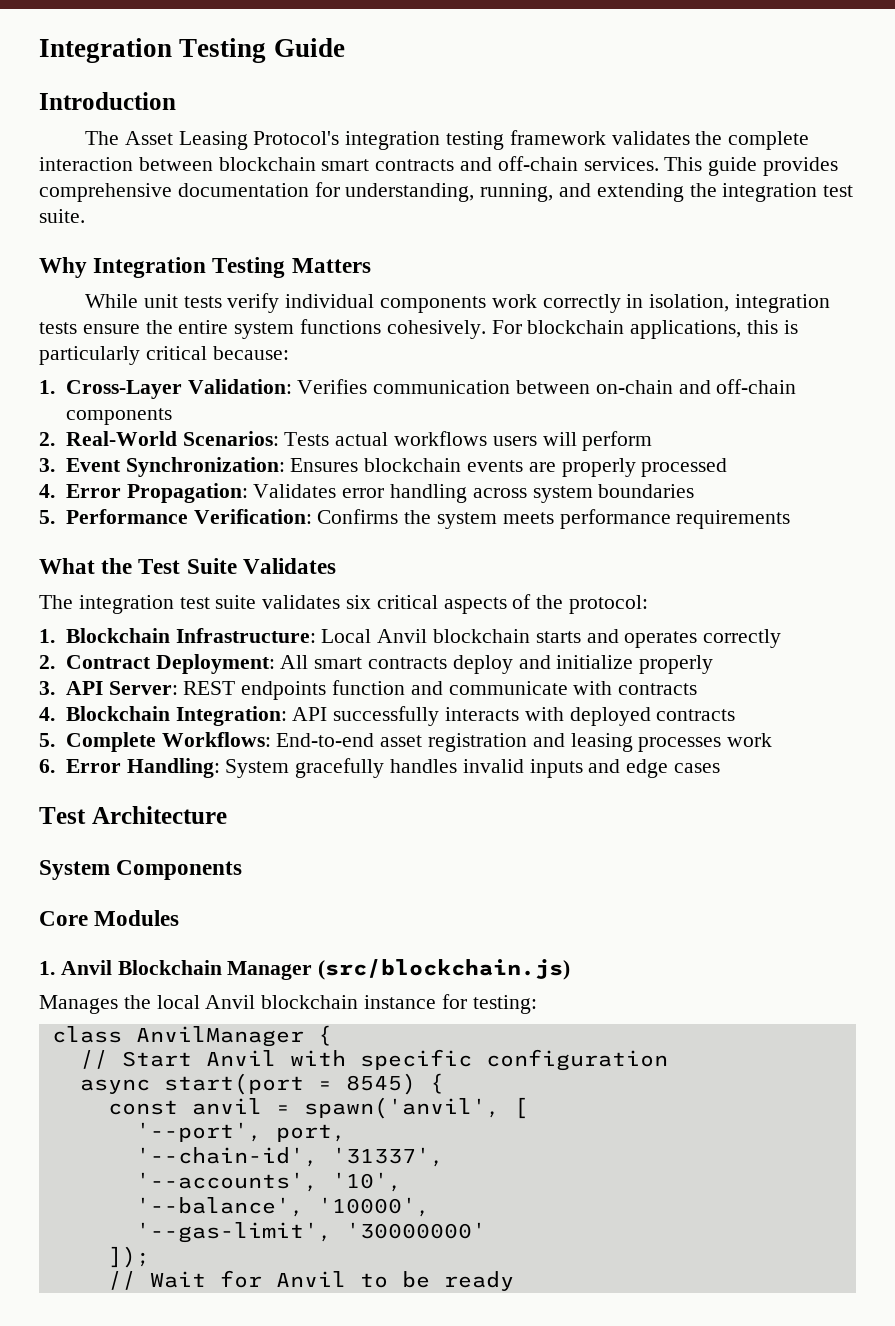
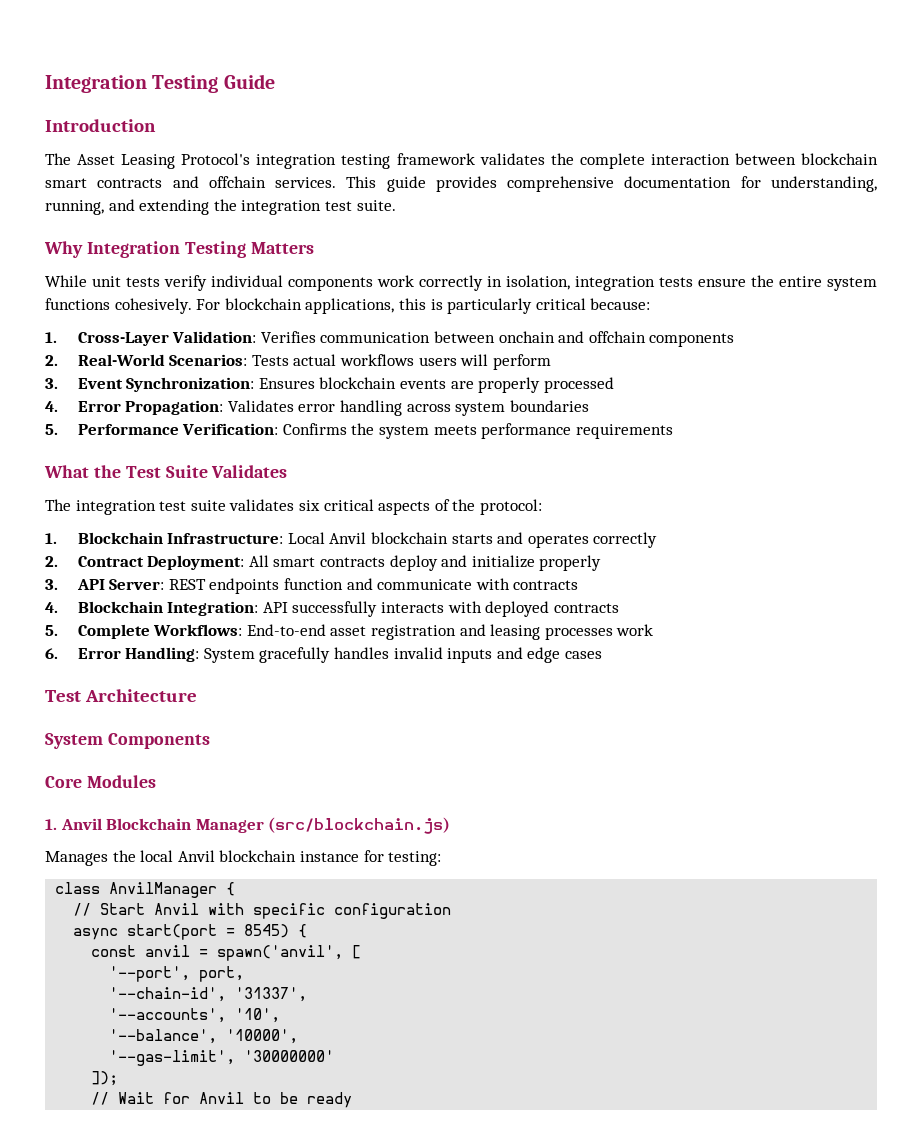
[497,156,578,171] off-chain -> [208,176,266,188] offchain
[595,379,797,394] on-chain and off-chain -> [498,331,646,343] onchain and offchain

